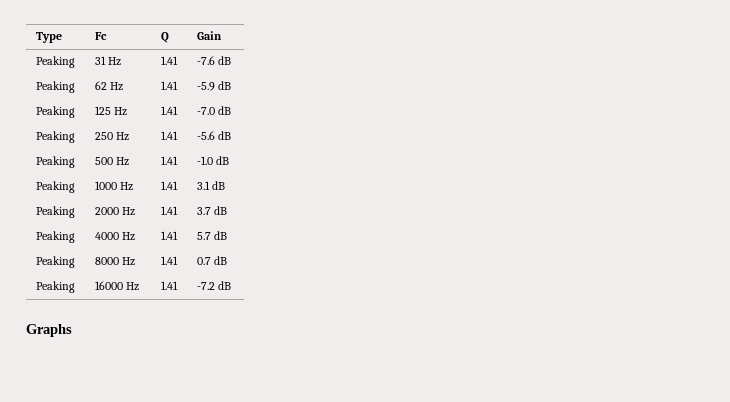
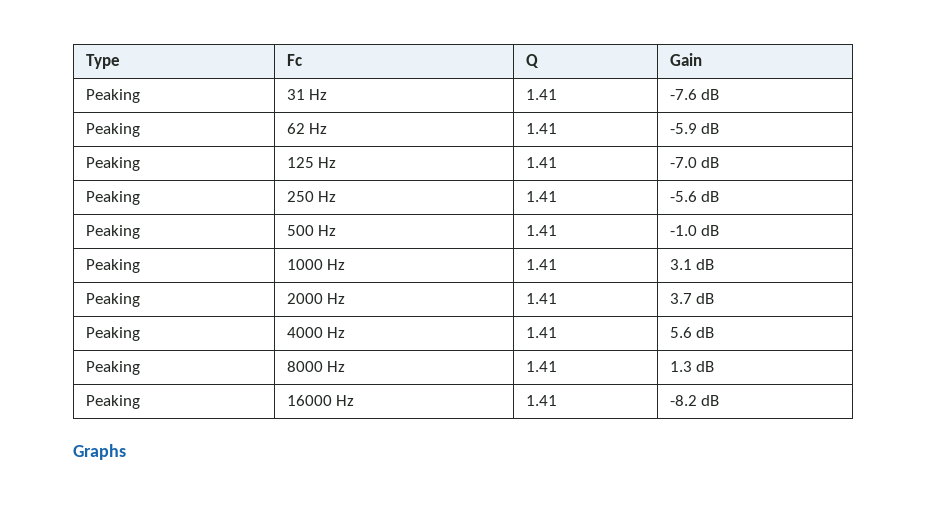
[196,232,211,240] 5.7 -> [669,327,692,338] 5.6
[196,257,211,265] 0.7 -> [669,361,692,372] 1.3
[196,282,215,290] -7.2 -> [669,395,697,406] -8.2

